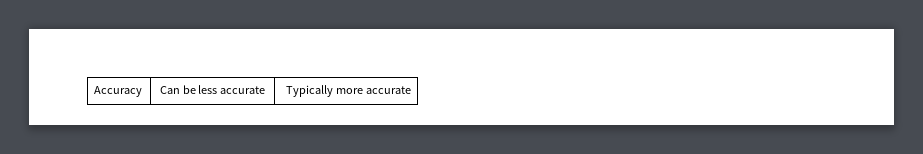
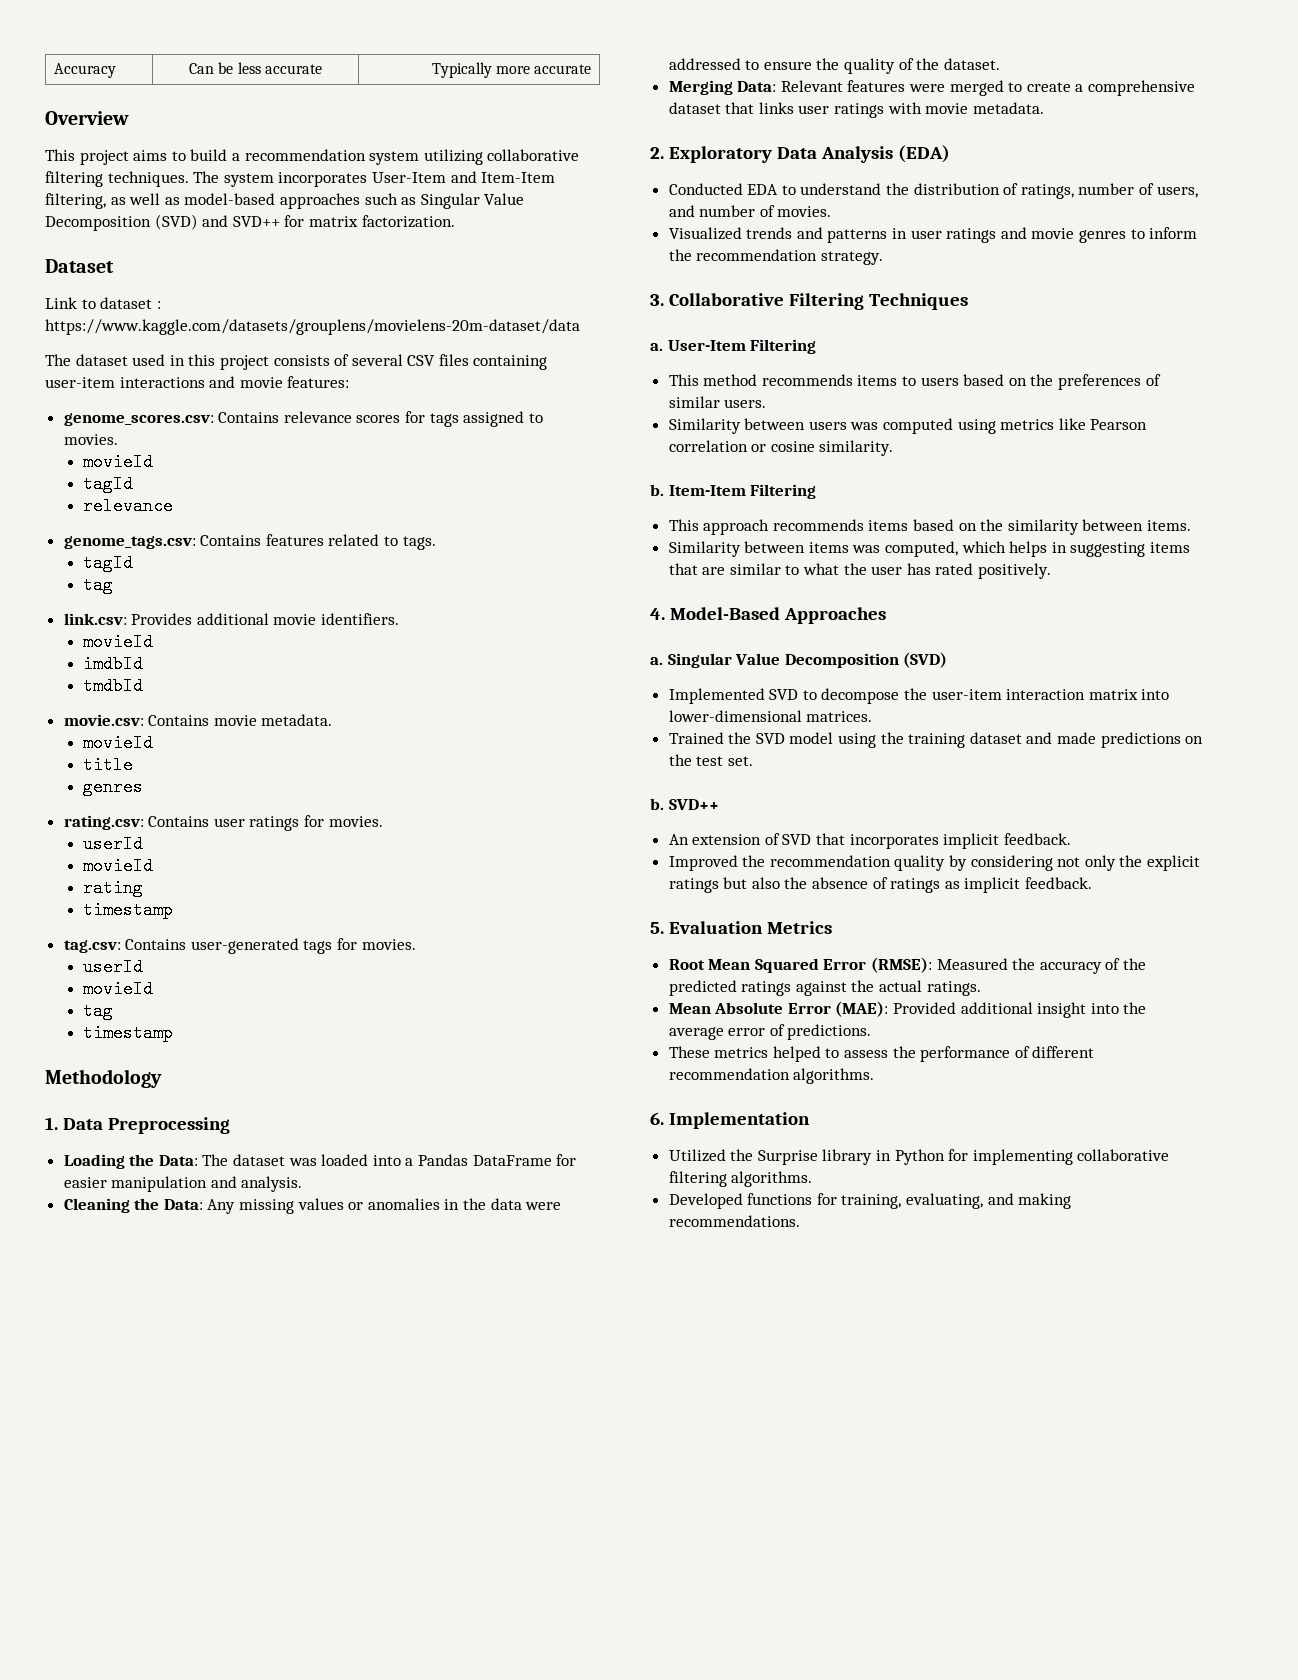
(411, 90) none -> [45,111,129,125] [45,149,580,165] [45,171,556,187] [45,193,525,209] [45,214,455,231] [45,259,114,273] [45,297,161,309] [45,319,580,335] [45,354,548,370] [45,376,350,388] [63,411,543,427] [63,434,118,445] [83,453,154,471] [83,475,134,493] [83,497,174,515] [63,534,436,550] [83,554,134,572] [83,576,114,594] [63,613,400,625] [83,633,154,651] [83,655,144,673] [83,677,144,695] [63,714,333,726] [83,734,154,752] [83,756,134,774] [83,778,144,796] [63,815,383,831] [83,835,144,853] [83,857,154,875] [83,879,144,897] [83,901,174,919] [63,938,416,954] [83,958,144,976] [83,980,154,998] [83,1002,114,1020] [83,1024,174,1042] [45,1069,162,1088] [45,1117,230,1134] [63,1154,577,1169] [63,1176,303,1192] [63,1198,562,1214] [668,58,1000,74] [668,80,1196,96] [668,102,1044,118] [650,145,950,163] [668,183,1198,199] [668,205,832,217] [668,227,1198,243] [668,249,883,265] [650,293,968,310] [650,339,817,354] [668,374,1161,390] [668,396,767,408] [668,418,1148,434] [668,440,894,456] [650,484,817,499] [668,519,1192,535] [668,541,1191,557] [668,563,1052,579] [650,607,886,624] [650,652,948,668] [668,688,1170,704] [668,710,873,722] [668,732,1204,748] [668,754,753,766] [650,798,719,810] [668,833,1071,849] [668,855,1201,871] [668,877,1093,893] [650,921,832,934] [668,957,1147,974] [668,980,981,996] [668,1001,1147,1018] [668,1024,872,1040] [668,1046,1095,1062] [668,1068,875,1084] [650,1112,810,1129] [668,1149,1170,1165] [668,1171,813,1187] [668,1193,1072,1209] [668,1215,800,1227] // Overview // This project aims to build a recommendation system utilizing collaborative filtering techniques. The system incorporates User-Item and Item-Item filtering, as well as model-based approaches such as Singular Value Decomposition (SVD) and SVD++ for matrix factorization. // Dataset // Link to dataset : https://www.kaggle.com/datasets/grouplens/movielens-20m-dataset/data // The dataset used in this project consists of several CSV files containing user-item interactions and movie features: // genome_scores.csv: Contains relevance scores for tags assigned to movies. // movieId // tagId // relevance // genome_tags.csv: Contains features related to tags. // tagId // tag // link.csv: Provides additional movie identifiers. // movieId // imdbId // tmdbId // movie.csv: Contains movie metadata. // movieId // title // genres // rating.csv: Contains user ratings for movies. // userId // movieId // rating // timestamp // tag.csv: Contains user-generated tags for movies. // userId // movieId // tag // timestamp // Methodology // 1. Data Preprocessing // Loading the Data: The dataset was loaded into a Pandas DataFrame for easier manipulation and analysis. // Cleaning the Data: Any missing values or anomalies in the data were addressed to ensure the quality of the dataset. // Merging Data: Relevant features were merged to create a comprehensive dataset that links user ratings with movie metadata. // 2. Exploratory Data Analysis (EDA) // Conducted EDA to understand the distribution of ratings, number of users, and number of movies. // Visualized trends and patterns in user ratings and movie genres to inform the recommendation strategy. // 3. Collaborative Filtering Techniques // a. User-Item Filtering // This method recommends items to users based on the preferences of similar users. // Similarity between users was computed using metrics like Pearson correlation or cosine similarity. // b. Item-Item Filtering // This approach recommends items based on the similarity between items. // Similarity between items was computed, which helps in suggesting items that are similar to what the user has rated positively. // 4. Model-Based Approaches // a. Singular Value Decomposition (SVD) // Implemented SVD to decompose the user-item interaction matrix into lower-dimensional matrices. // Trained the SVD model using the training dataset and made predictions on the test set. // b. SVD++ // An extension of SVD that incorporates implicit feedback. // Improved the recommendation quality by considering not only the explicit ratings but also the absence of ratings as implicit feedback. // 5. Evaluation Metrics // Root Mean Squared Error (RMSE): Measured the accuracy of the predicted ratings against the actual ratings. // Mean Absolute Error (MAE): Provided additional insight into the average error of predictions. // These metrics helped to assess the performance of different recommendation algorithms. // 6. Implementation // Utilized the Surprise library in Python for implementing collaborative filtering algorithms. // Developed functions for training, evaluating, and making recommendations.

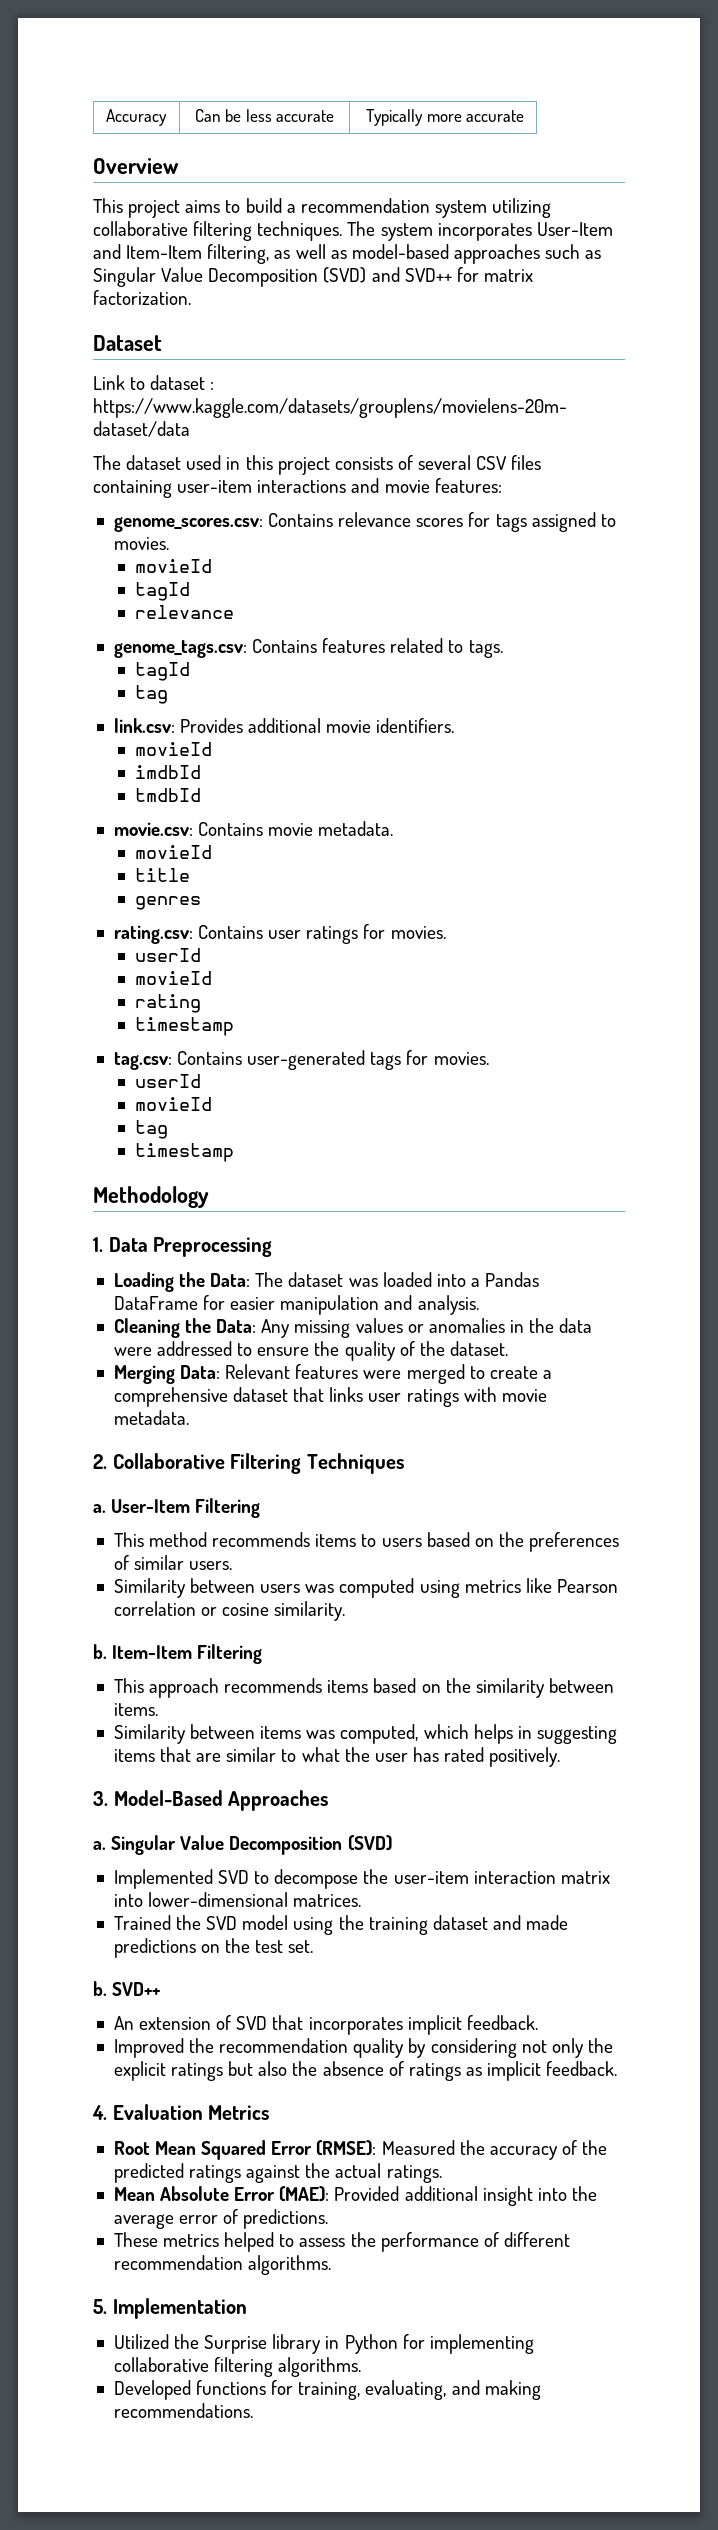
[668,145,950,163] [668,183,1198,199] [668,205,832,217] [668,227,1198,243] [668,249,883,265] [650,294,664,306] Exploratory Data Analysis (EDA) // Conducted EDA to understand the distribution of ratings, number of users, and number of movies. // Visualized trends and patterns in user ratings and movie genres to inform the recommendation strategy. // 3. -> (107, 1461) none
[650,608,665,620] 4. -> [93,1791,108,1806] 3.
[650,922,664,934] 5. -> [92,2105,107,2120] 4.
[650,1112,664,1125] 6. -> [93,2299,107,2314] 5.

